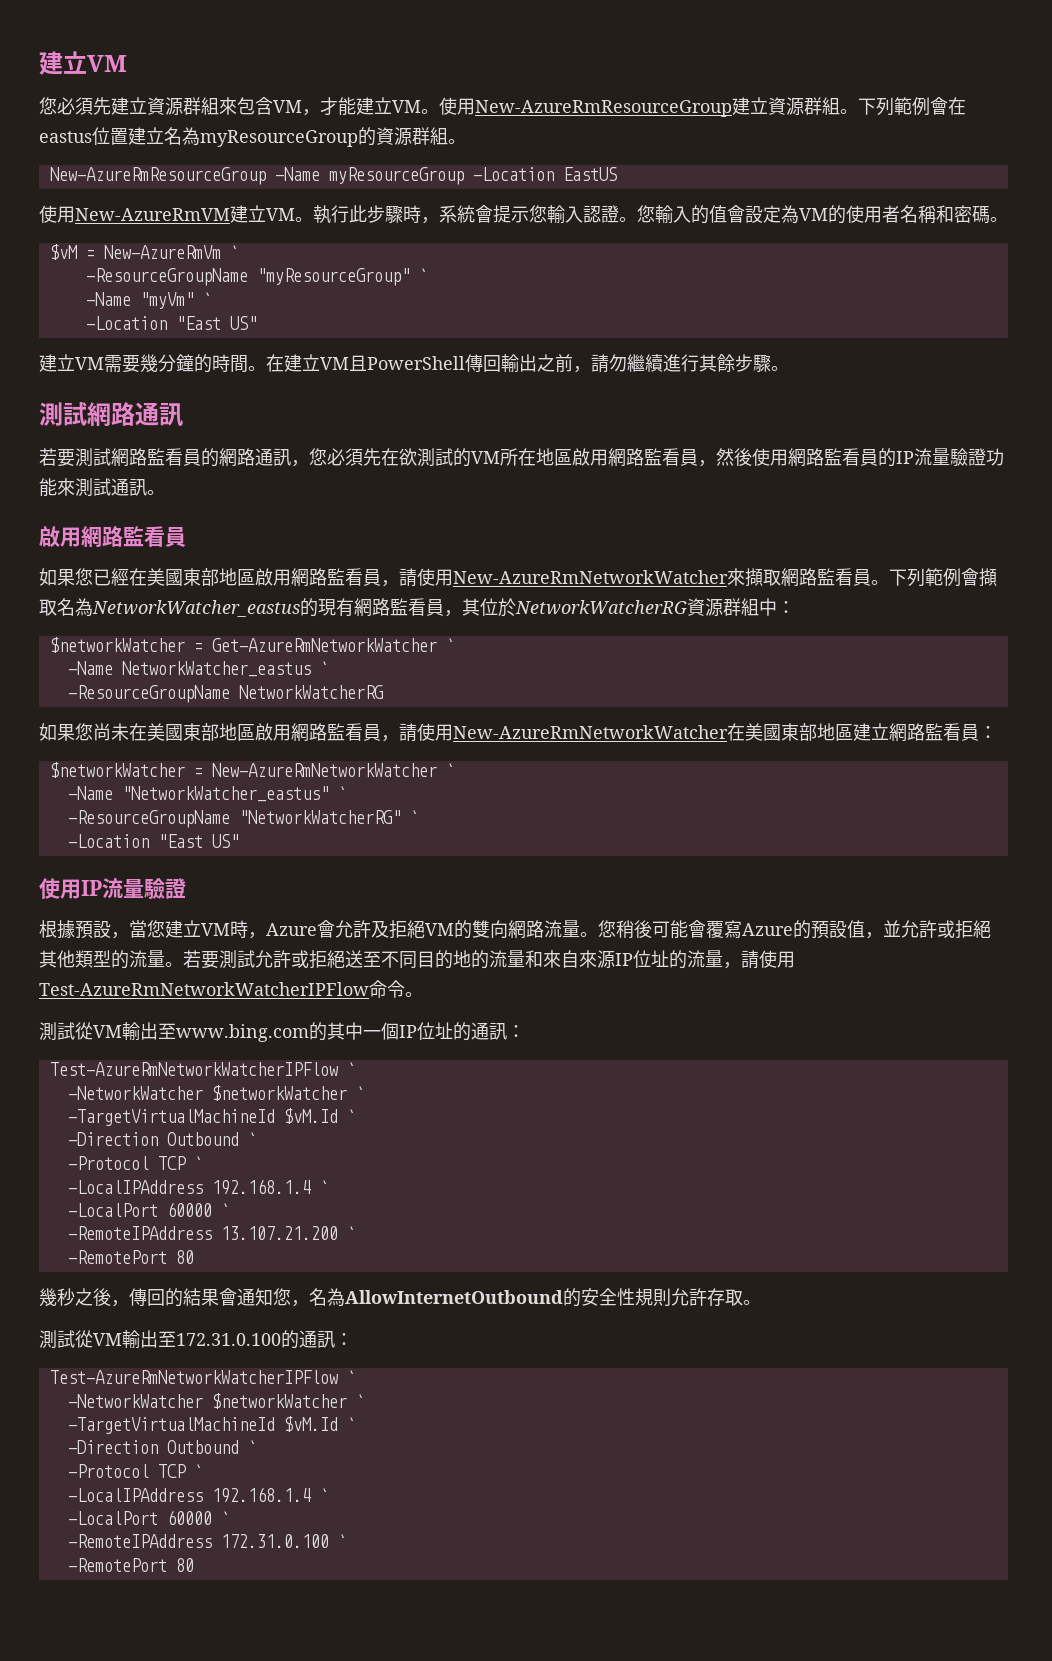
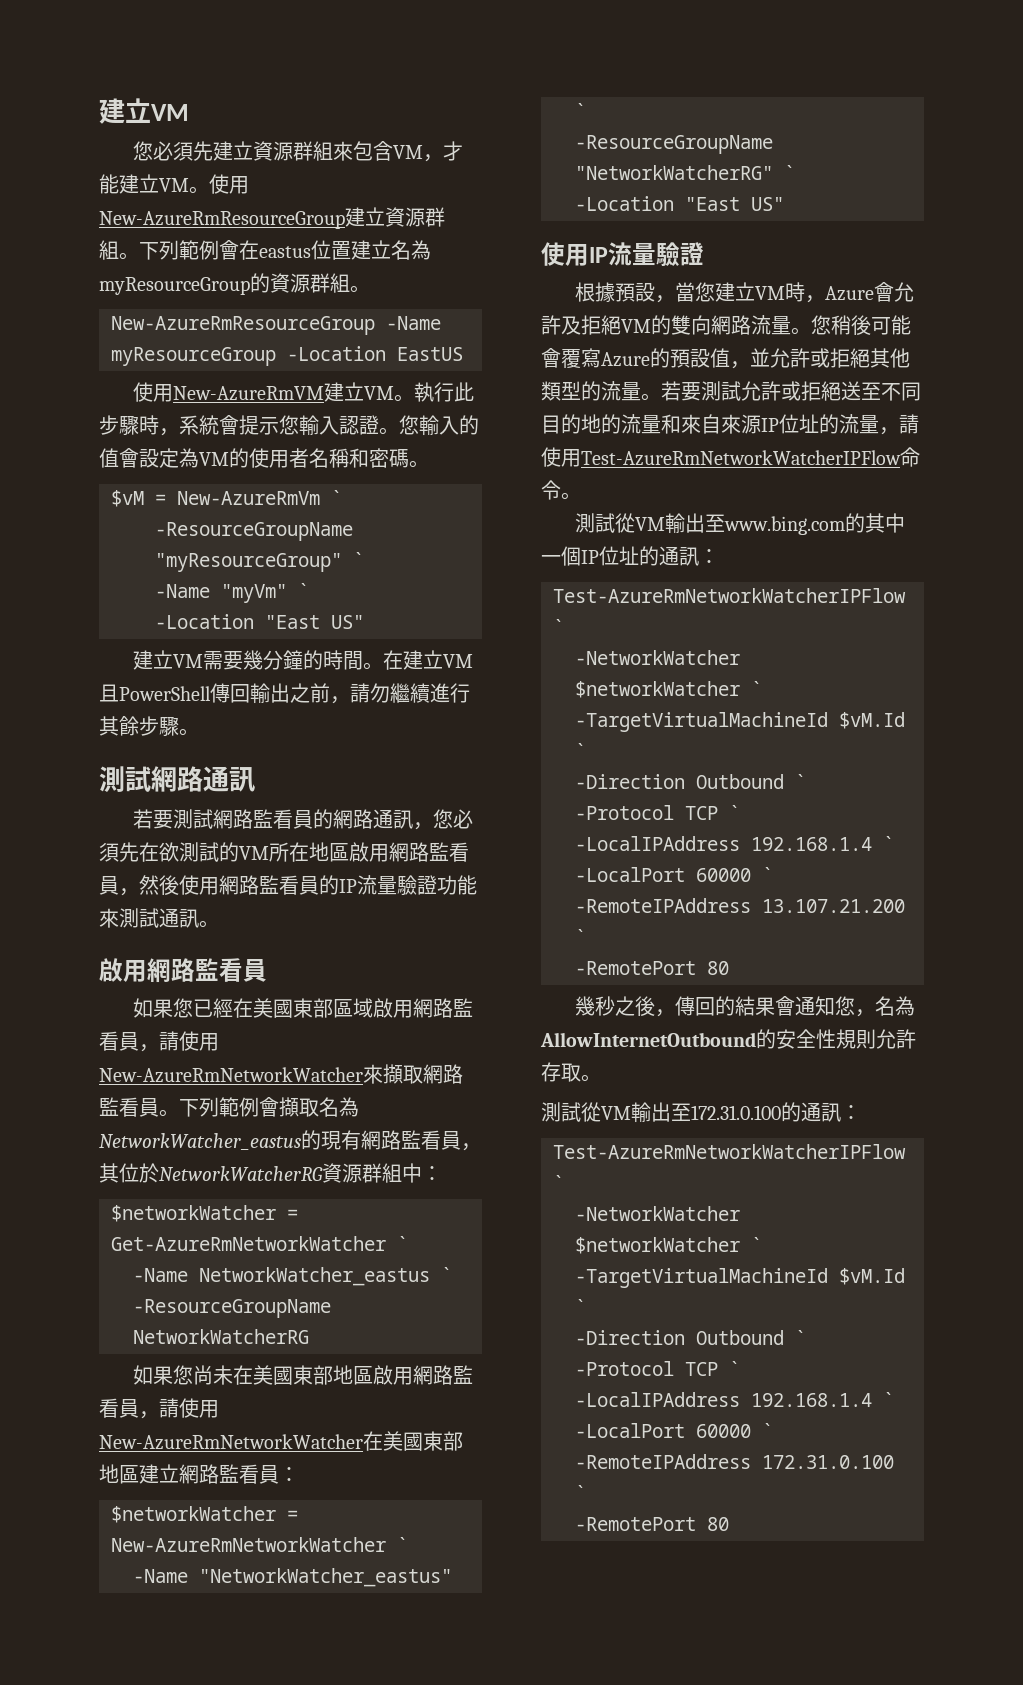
[219,568,255,586] 地區 -> [333,998,374,1018] 區域

